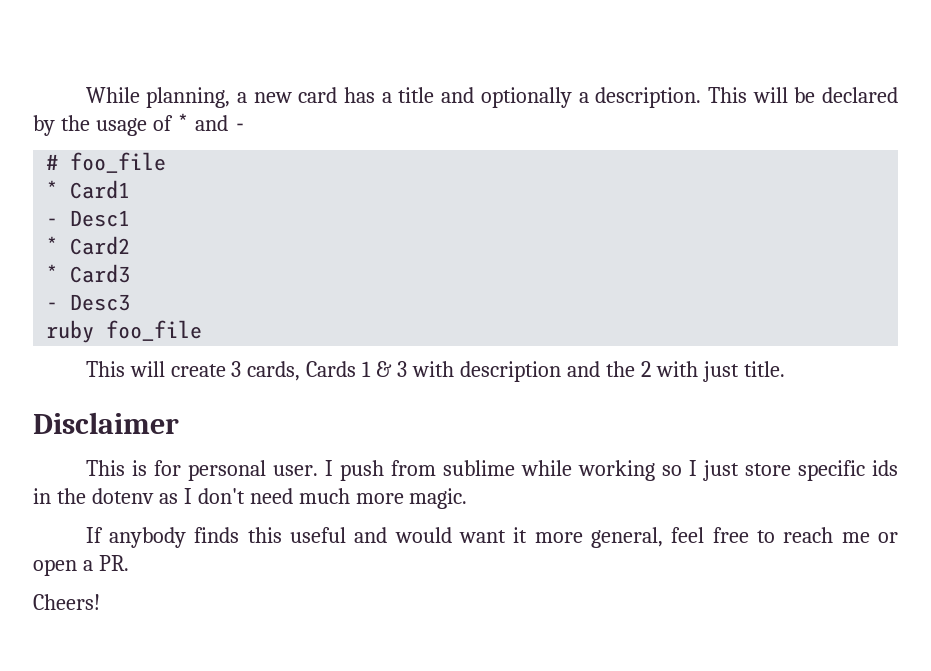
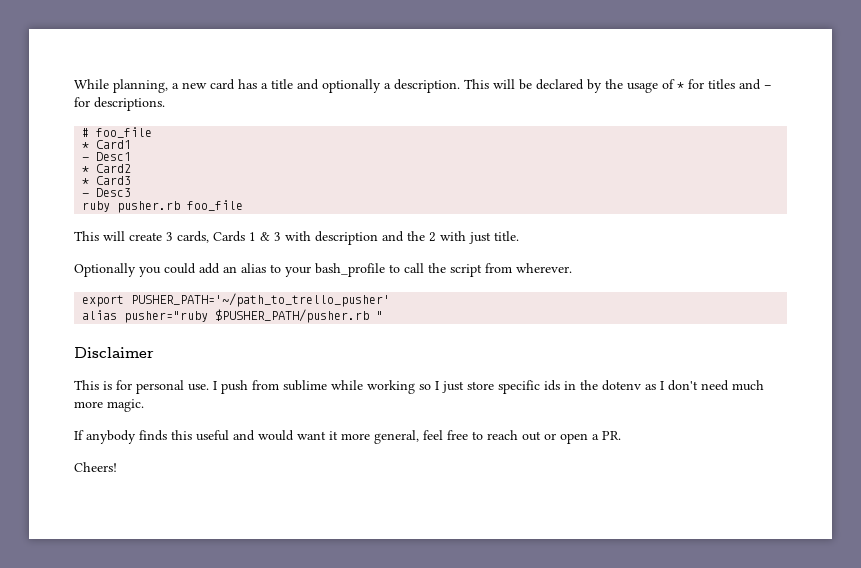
(189, 122) none -> [688,79,735,89] for titles
(246, 127) none -> [74,97,165,111] for descriptions.
(95, 331) none -> [117,201,181,213] pusher.rb
(785, 369) none -> [74,263,572,277] [82,293,391,307] [82,309,384,323] // Optionally you could add an alias to your bash_profile to call the script from wherever. // export PUSHER_PATH='~/path_to_trello_pusher' // alias pusher="ruby $PUSHER_PATH/pusher.rb "
[272,465,318,476] user. -> [188,384,209,391] use.
[841,532,870,543] me -> [522,431,541,441] out

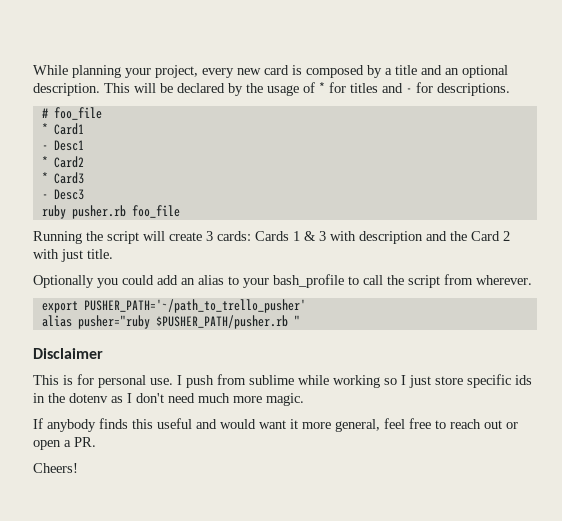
[113,79,257,93] planning, a new card has -> [72,65,382,78] planning your project, every new card is composed by
[322,79,391,93] optionally a -> [445,65,508,78] an optional
[74,231,99,241] This -> [33,231,139,244] Running the script
[177,231,209,243] cards, -> [217,231,251,241] cards:
(425, 236) none -> [471,231,500,241] Card

